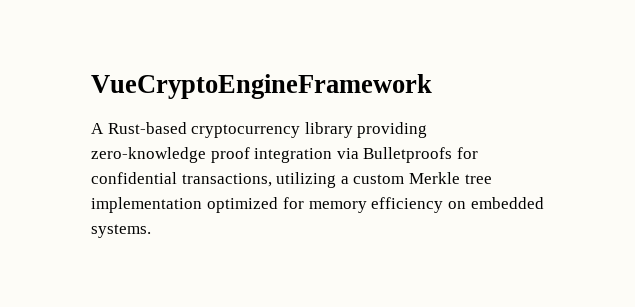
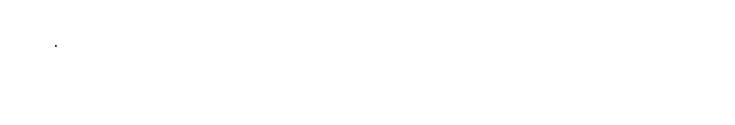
[91,74,432,99] [91,122,428,138] [91,147,478,163] [91,172,492,188] [91,197,544,213] [91,224,151,238] VueCryptoEngineFramework // A Rust-based cryptocurrency library providing zero-knowledge proof integration via Bulletproofs for confidential transactions, utilizing a custom Merkle tree implementation optimized for memory efficiency on embedded systems. -> [54,44,59,47] .

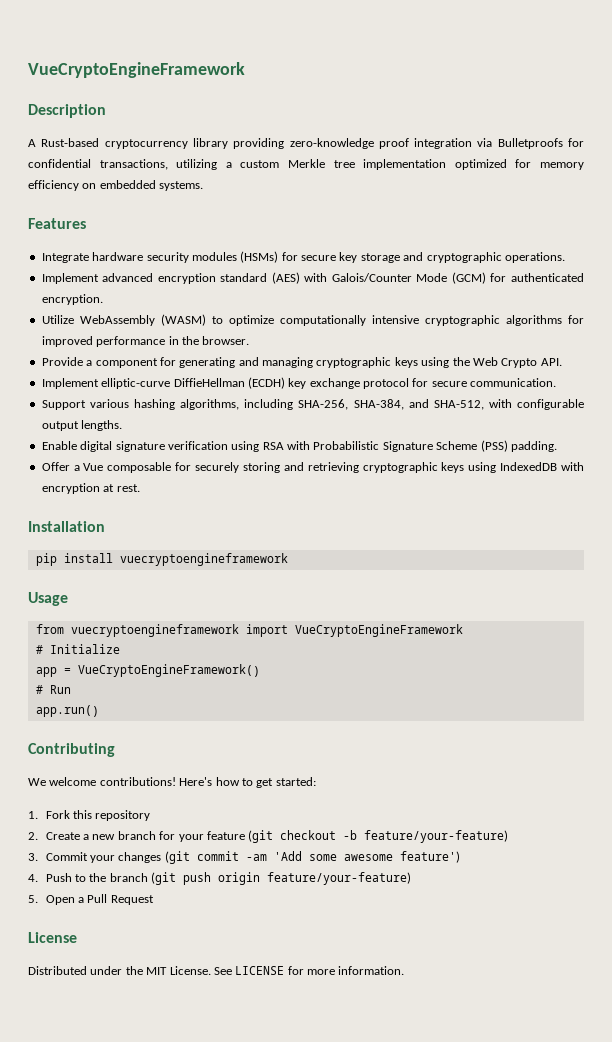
[54,44,59,47] . -> [28,62,245,78] [28,104,106,118] [28,138,584,149] [28,159,585,170] [28,180,204,191] [28,218,86,229] [41,251,565,263] [41,272,584,284] [41,294,103,305] [41,314,584,326] [41,336,250,347] [41,357,562,368] [41,377,557,389] [41,399,584,410] [41,420,123,431] [41,440,557,452] [41,462,585,473] [41,483,140,494] [28,521,105,532] [35,553,288,566] [28,592,68,606] [35,624,463,637] [35,644,120,654] [35,664,260,677] [35,685,71,694] [35,705,99,717] [28,743,115,757] [28,777,316,788] [28,810,151,821] [28,830,509,843] [28,851,460,864] [28,872,412,885] [28,894,154,905] [28,932,77,943] [28,966,405,975] VueCryptoEngineFramework // Description // A Rust-based cryptocurrency library providing zero-knowledge proof integration via Bulletproofs for confidential transactions, utilizing a custom Merkle tree implementation optimized for memory efficiency on embedded systems. // Features // Integrate hardware security modules (HSMs) for secure key storage and cryptographic operations. // Implement advanced encryption standard (AES) with Galois/Counter Mode (GCM) for authenticated encryption. // Utilize WebAssembly (WASM) to optimize computationally intensive cryptographic algorithms for improved performance in the browser. // Provide a component for generating and managing cryptographic keys using the Web Crypto API. // Implement elliptic-curve DiffieHellman (ECDH) key exchange protocol for secure communication. // Support various hashing algorithms, including SHA-256, SHA-384, and SHA-512, with configurable output lengths. // Enable digital signature verification using RSA with Probabilistic Signature Scheme (PSS) padding. // Offer a Vue composable for securely storing and retrieving cryptographic keys using IndexedDB with encryption at rest. // Installation // pip install vuecryptoengineframework // Usage // from vuecryptoengineframework import VueCryptoEngineFramework // # Initialize // app = VueCryptoEngineFramework() // # Run // app.run() // Contributing // We welcome contributions! Here's how to get started: // 1. Fork this repository // 2. Create a new branch for your feature (git checkout -b feature/your-feature) // 3. Commit your changes (git commit -am 'Add some awesome feature') // 4. Push to the branch (git push origin feature/your-feature) // 5. Open a Pull Request // License // Distributed under the MIT License. See LICENSE for more information.

